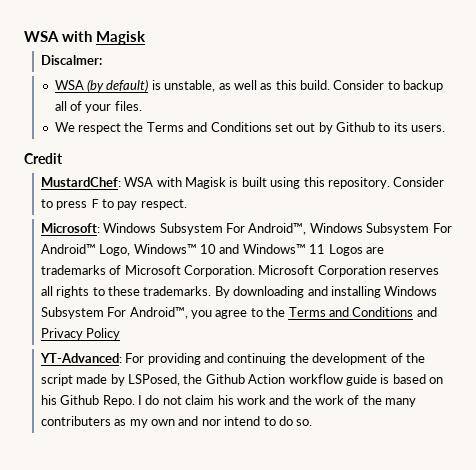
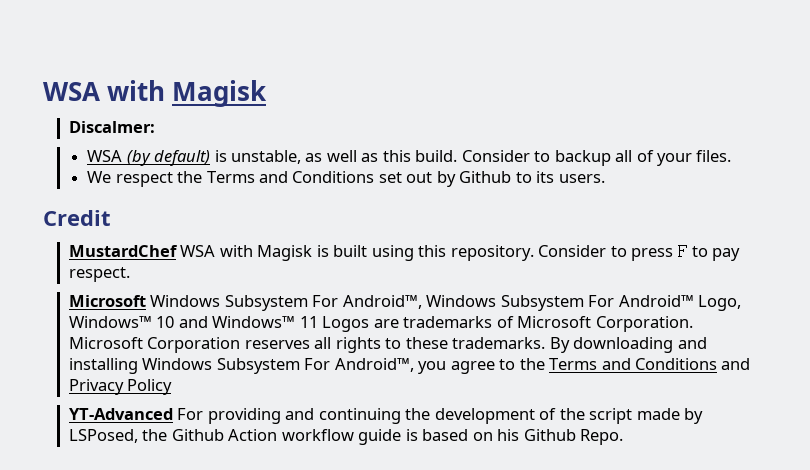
[40,177,121,187] MustardChef: -> [68,245,178,257] MustardChef
[40,223,100,233] Microsoft: -> [68,295,146,307] Microsoft
[39,353,122,363] YT-Advanced: -> [68,408,173,420] YT-Advanced
[137,395,417,407] [40,416,313,428] I do not claim his work and the work of the many contributers as my own and nor intend to do so. -> (623, 437) none

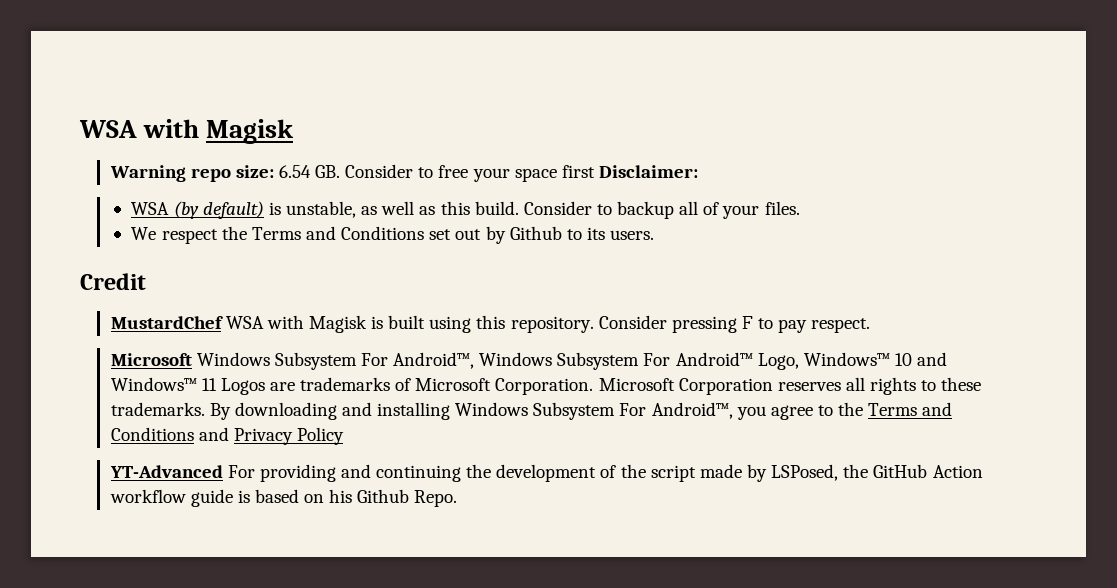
[68,121,155,133] Discalmer: -> [109,164,699,182] Warning repo size: 6.54 GB. Consider to free your space first Disclaimer:
[610,246,673,261] to press -> [671,316,737,333] pressing
[171,429,224,441] Github -> [873,464,928,478] GitHub

